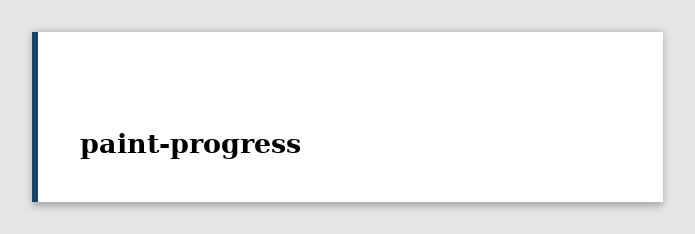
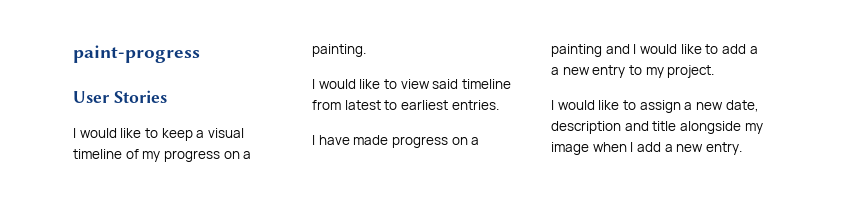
(301, 146) none -> [73,90,167,103] [73,128,244,141] [73,149,252,162] [312,44,366,57] [312,79,511,89] [312,100,499,110] [312,135,480,148] [551,44,758,57] [551,65,715,78] [551,100,759,113] [551,121,763,134] [551,142,742,155] // User Stories // I would like to keep a visual timeline of my progress on a painting. // I would like to view said timeline from latest to earliest entries. // I have made progress on a painting and I would like to add a a new entry to my project. // I would like to assign a new date, description and title alongside my image when I add a new entry.

